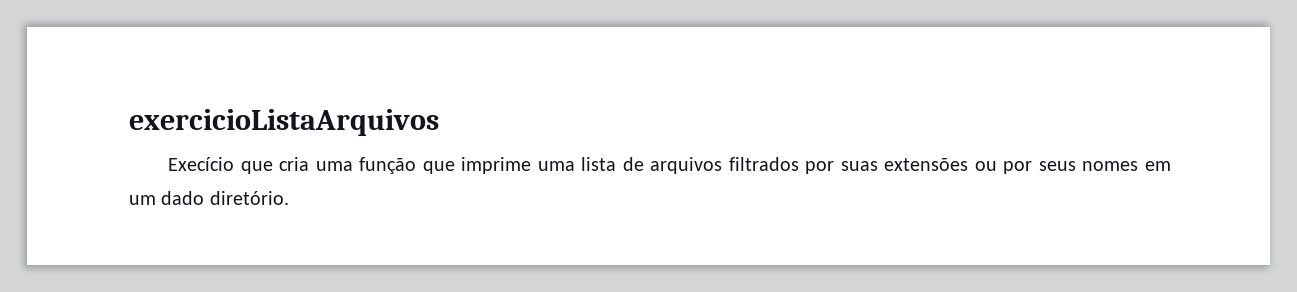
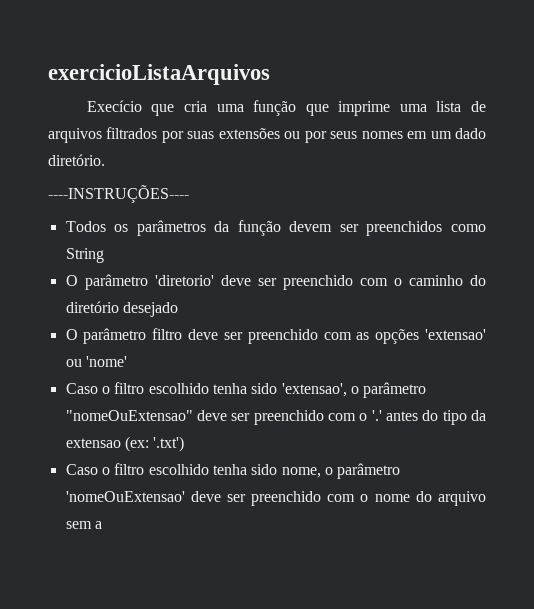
(289, 198) none -> [48,185,189,203] [65,220,487,236] [65,248,104,263] [65,274,486,290] [65,301,178,317] [65,328,486,344] [65,356,127,367] [65,382,427,398] [65,410,486,425] [65,436,185,452] [65,463,401,479] [65,491,487,506] [65,521,102,529] // ----INSTRUÇÕES---- // Todos os parâmetros da função devem ser preenchidos como String // O parâmetro 'diretorio' deve ser preenchido com o caminho do diretório desejado // O parâmetro filtro deve ser preenchido com as opções 'extensao' ou 'nome' // Caso o filtro escolhido tenha sido 'extensao', o parâmetro "nomeOuExtensao" deve ser preenchido com o '.' antes do tipo da extensao (ex: '.txt') // Caso o filtro escolhido tenha sido nome, o parâmetro 'nomeOuExtensao' deve ser preenchido com o nome do arquivo sem a

